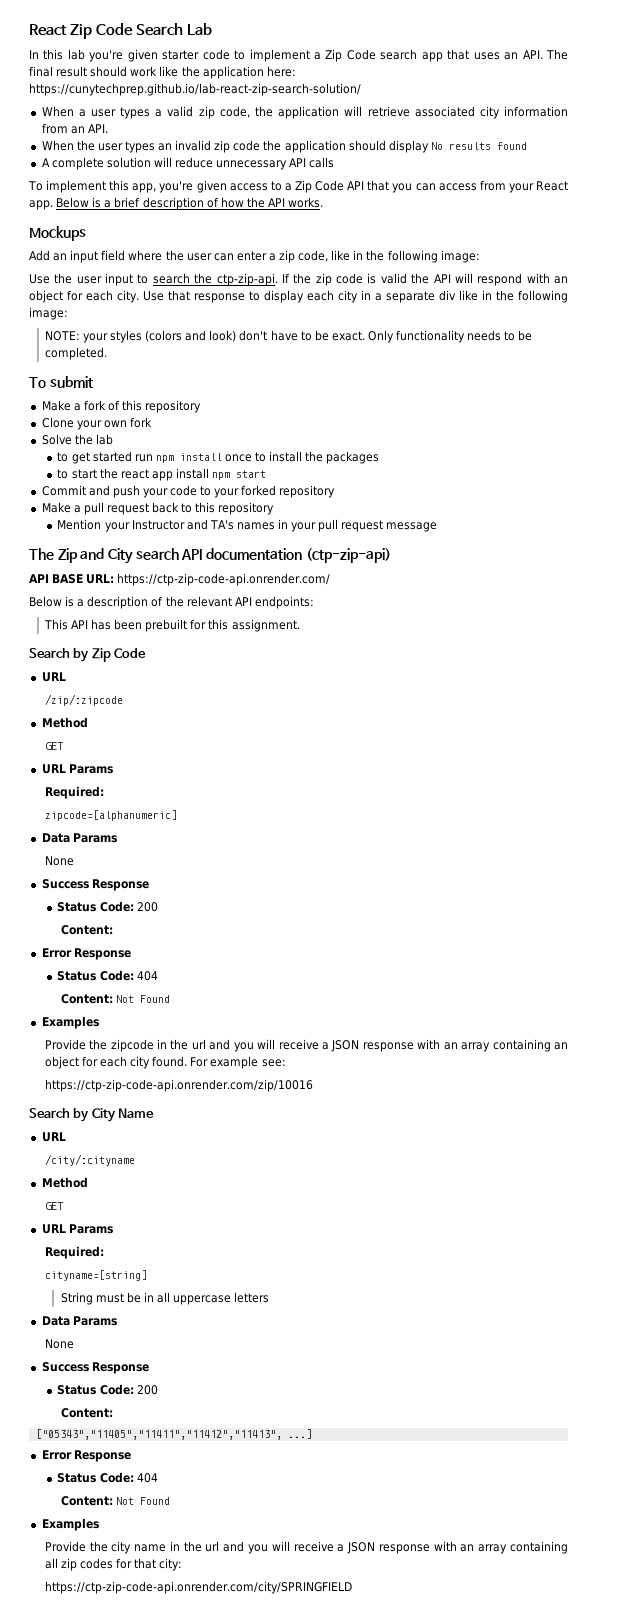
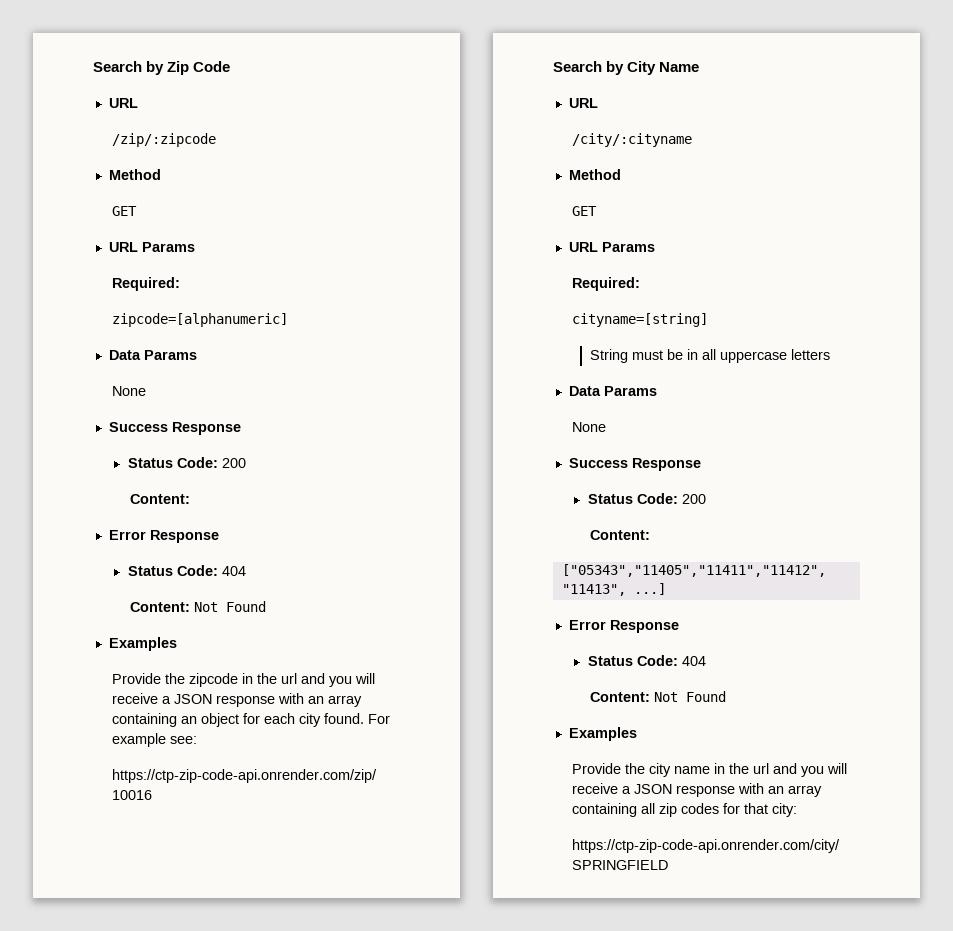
[29,23,212,39] [29,49,569,62] [29,66,296,79] [29,83,361,96] [41,106,568,119] [41,123,108,134] [41,140,527,153] [41,157,335,170] [28,180,569,193] [29,197,324,210] [29,226,86,241] [29,250,480,263] [29,273,568,286] [29,290,568,303] [29,307,68,320] [44,330,533,343] [44,347,107,360] [29,376,93,388] [41,400,202,413] [41,417,152,430] [41,434,113,445] [57,451,380,464] [57,468,267,481] [41,485,336,498] [41,502,275,515] [57,519,438,532] [29,548,391,564] [29,573,331,586] [29,596,314,609] [43,619,300,632] React Zip Code Search Lab // In this lab you're given starter code to implement a Zip Code search app that uses an API. The final result should work like the application here: https://cunytechprep.github.io/lab-react-zip-search-solution/ // When a user types a valid zip code, the application will retrieve associated city information from an API. // When the user types an invalid zip code the application should display No results found // A complete solution will reduce unnecessary API calls // To implement this app, you're given access to a Zip Code API that you can access from your React app. Below is a brief description of how the API works. // Mockups // Add an input field where the user can enter a zip code, like in the following image: // Use the user input to search the ctp-zip-api. If the zip code is valid the API will respond with an object for each city. Use that response to display each city in a separate div like in the following image: // NOTE: your styles (colors and look) don't have to be exact. Only functionality needs to be completed. // To submit // Make a fork of this repository // Clone your own fork // Solve the lab // to get started run npm install once to install the packages // to start the react app install npm start // Commit and push your code to your forked repository // Make a pull request back to this repository // Mention your Instructor and TA's names in your pull request message // The Zip and City search API documentation (ctp-zip-api) // API BASE URL: https://ctp-zip-code-api.onrender.com/ // Below is a description of the relevant API endpoints: // This API has been prebuilt for this assignment. // -> (93, 66) none

